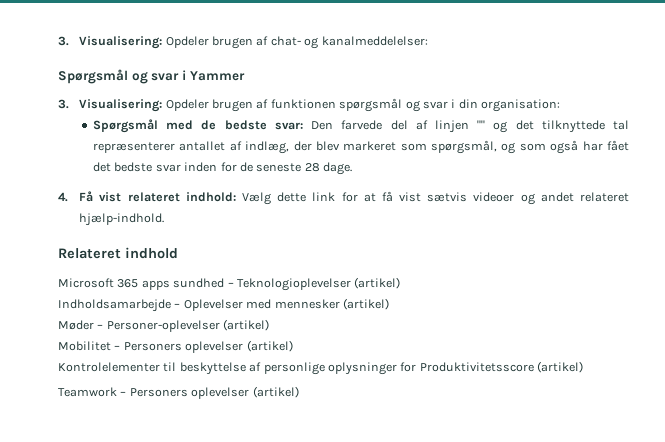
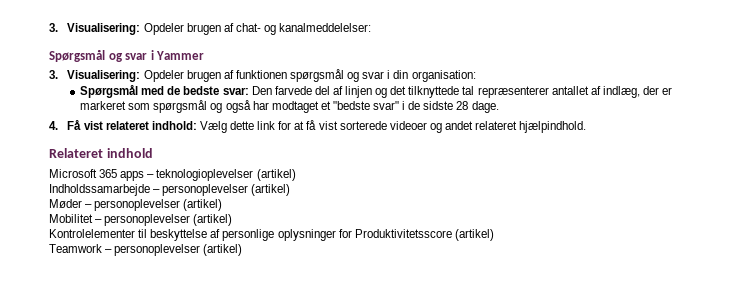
[477,120,486,129] "" -> (373, 92) none
[315,141,340,151] blev -> [662,87,673,95] er
[431,140,629,154] [92,162,302,172] spørgsmål, og som også har fået det bedste svar inden for de seneste -> [153,100,454,113] spørgsmål og også har modtaget et "bedste svar" i de sidste
[427,192,468,202] sætvis -> [339,121,387,130] sorterede
[79,213,165,226] hjælp-indhold. -> [519,121,587,133] hjælpindhold.
[173,277,401,291] [58,299,340,312] sundhed – Teknologioplevelser (artikel) // Indholdsamarbejde – Oplevelser med mennesker -> [147,169,296,181] [49,184,249,196] – teknologioplevelser (artikel) // Indholdssamarbejde – personoplevelser
[106,320,220,332] Personer-oplevelser -> [94,199,181,211] personoplevelser
[123,341,244,353] Personers oplevelser -> [104,214,191,226] personoplevelser
[129,387,250,399] Personers oplevelser -> [114,244,201,256] personoplevelser

